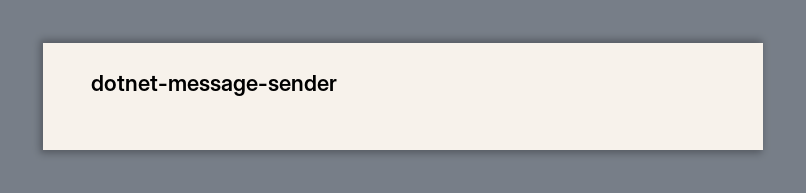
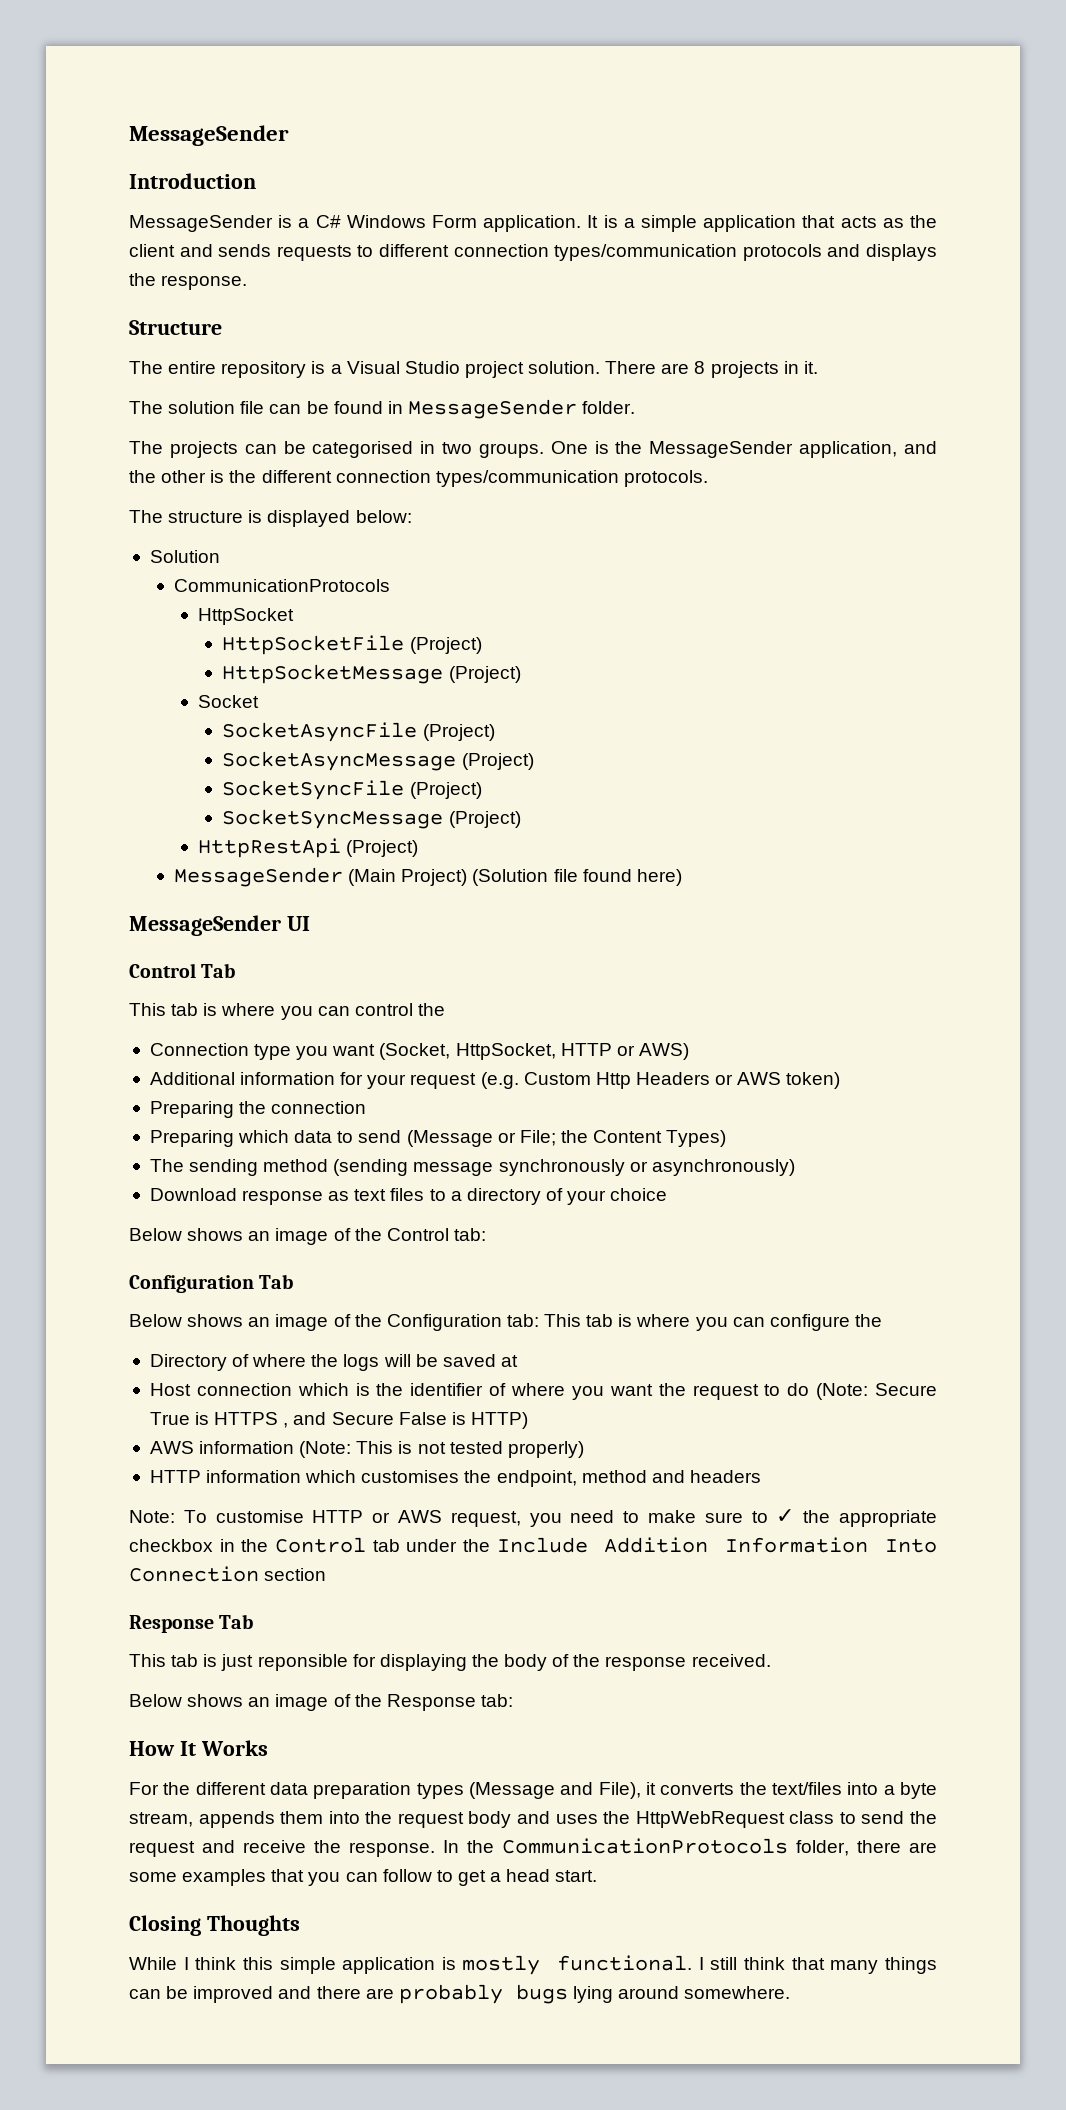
[91,75,337,96] dotnet-message-sender -> [129,125,289,146] [129,173,256,189] [129,215,938,232] [129,244,938,261] [129,273,248,290] [129,320,222,335] [129,361,818,378] [129,399,636,419] [129,441,937,458] [129,470,708,487] [129,510,412,527] [149,550,220,563] [174,579,391,592] [198,608,295,625] [222,635,482,655] [222,664,521,684] [198,695,260,708] [222,722,495,742] [222,751,534,771] [222,780,482,800] [222,809,521,829] [198,838,419,858] [174,867,682,887] [129,915,310,936] [129,963,236,978] [129,1003,445,1020] [149,1043,689,1060] [149,1072,841,1089] [149,1101,367,1118] [149,1130,727,1147] [149,1159,795,1176] [149,1188,668,1205] [129,1228,486,1245] [129,1274,294,1293] [129,1314,882,1331] [149,1354,518,1371] [149,1383,937,1400] [149,1412,528,1429] [149,1441,584,1458] [149,1470,761,1487] [129,1509,937,1527] [129,1537,938,1553] [129,1566,327,1582] [129,1614,254,1633] [129,1654,771,1671] [129,1694,513,1711] [129,1740,268,1756] [129,1782,938,1799] [129,1811,937,1828] [129,1838,937,1857] [129,1869,598,1886] [129,1915,300,1936] [129,1955,938,1975] [129,1984,791,2004] MessageSender // Introduction // MessageSender is a C# Windows Form application. It is a simple application that acts as the client and sends requests to different connection types/communication protocols and displays the response. // Structure // The entire repository is a Visual Studio project solution. There are 8 projects in it. // The solution file can be found in MessageSender folder. // The projects can be categorised in two groups. One is the MessageSender application, and the other is the different connection types/communication protocols. // The structure is displayed below: // Solution // CommunicationProtocols // HttpSocket // HttpSocketFile (Project) // HttpSocketMessage (Project) // Socket // SocketAsyncFile (Project) // SocketAsyncMessage (Project) // SocketSyncFile (Project) // SocketSyncMessage (Project) // HttpRestApi (Project) // MessageSender (Main Project) (Solution file found here) // MessageSender UI // Control Tab // This tab is where you can control the // Connection type you want (Socket, HttpSocket, HTTP or AWS) // Additional information for your request (e.g. Custom Http Headers or AWS token) // Preparing the connection // Preparing which data to send (Message or File; the Content Types) // The sending method (sending message synchronously or asynchronously) // Download response as text files to a directory of your choice // Below shows an image of the Control tab: // Configuration Tab // Below shows an image of the Configuration tab: This tab is where you can configure the // Directory of where the logs will be saved at // Host connection which is the identifier of where you want the request to do (Note: Secure True is HTTPS , and Secure False is HTTP) // AWS information (Note: This is not tested properly) // HTTP information which customises the endpoint, method and headers // Note: To customise HTTP or AWS request, you need to make sure to ✓ the appropriate checkbox in the Control tab under the Include Addition Information Into Connection section // Response Tab // This tab is just reponsible for displaying the body of the response received. // Below shows an image of the Response tab: // How It Works // For the different data preparation types (Message and File), it converts the text/files into a byte stream, appends them into the request body and uses the HttpWebRequest class to send the request and receive the response. In the CommunicationProtocols folder, there are some examples that you can follow to get a head start. // Closing Thoughts // While I think this simple application is mostly functional. I still think that many things can be improved and there are probably bugs lying around somewhere.

